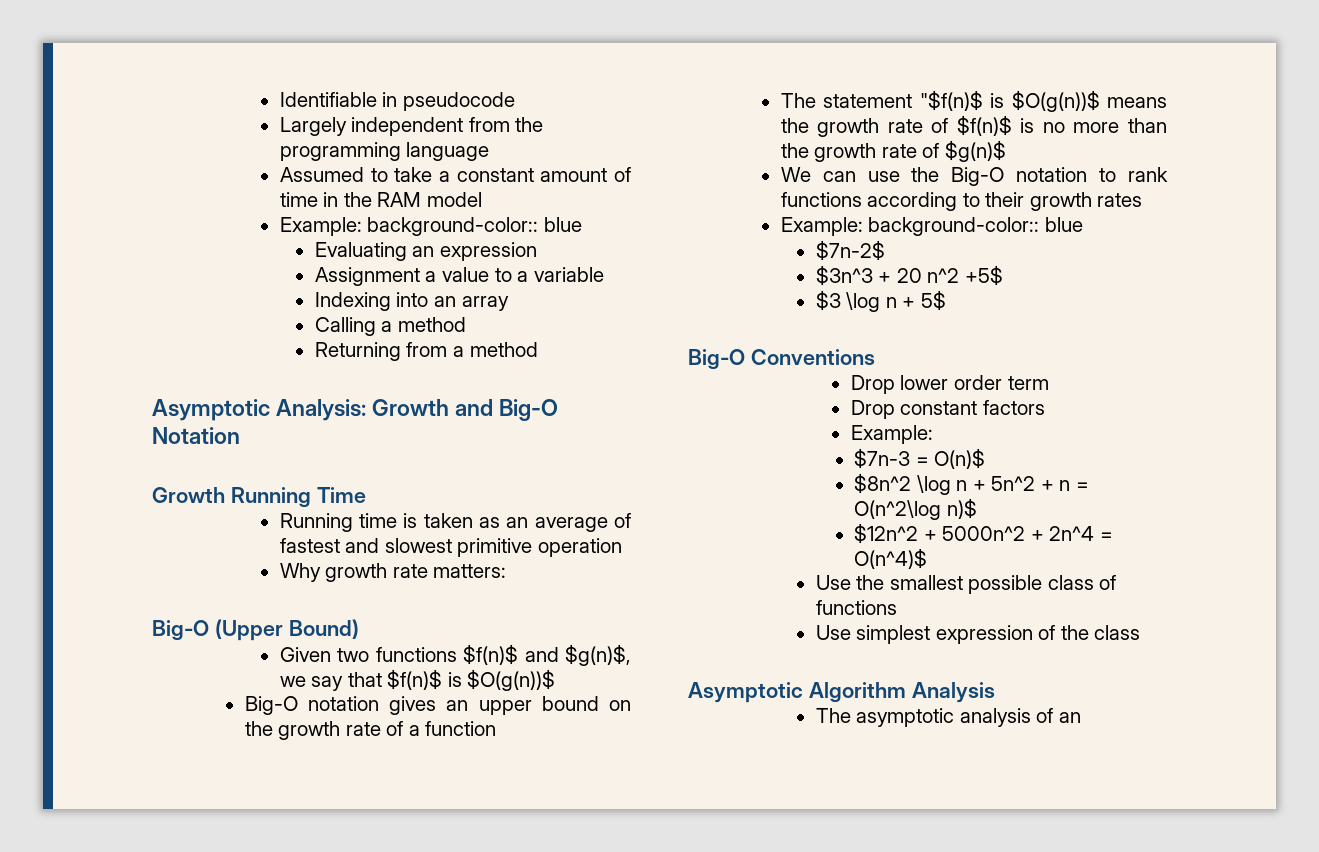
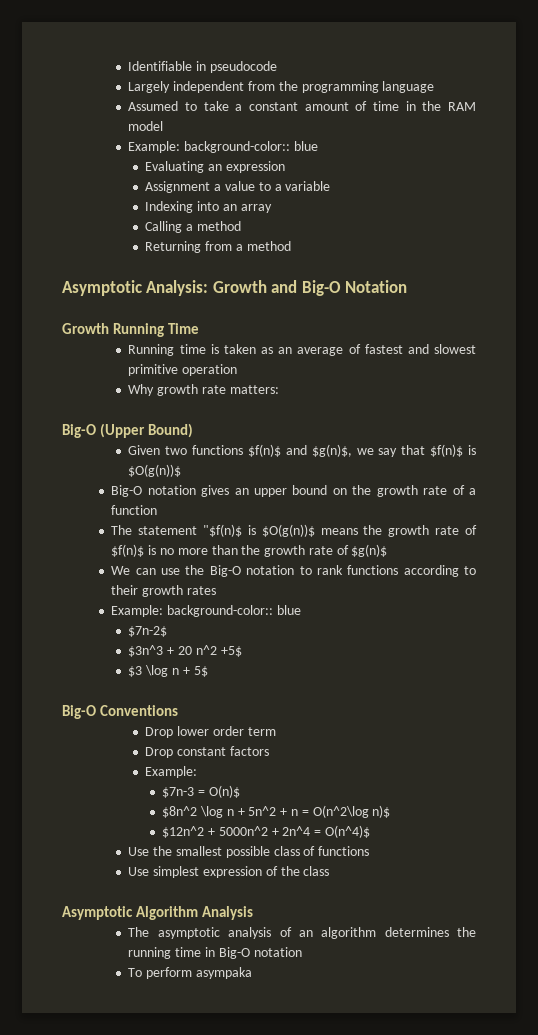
(1081, 717) none -> [321,927,476,939] [128,947,302,959] [128,967,252,979] algorithm determines the running time in Big-O notation // To perform asympaka

